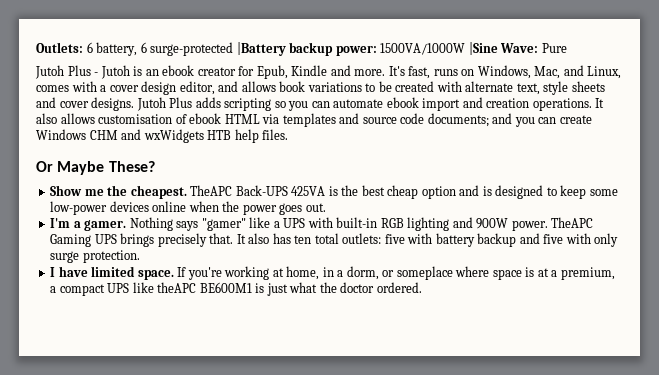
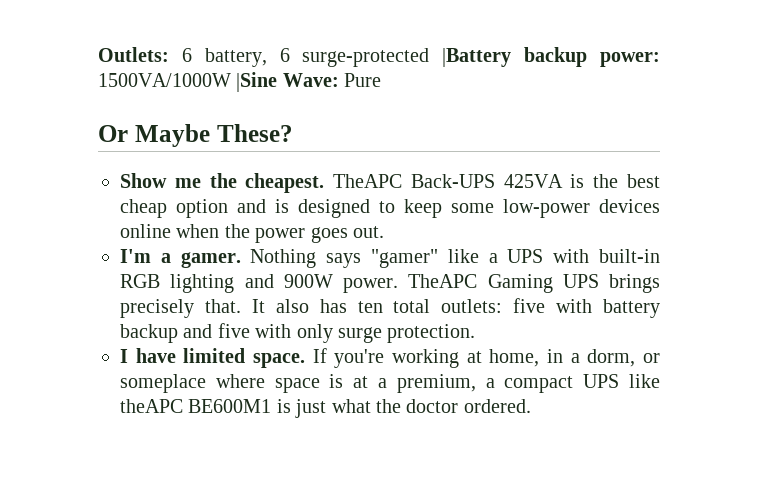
[35,65,622,79] [36,81,605,95] [36,97,605,111] [36,113,592,127] [36,129,289,143] // Jutoh Plus - Jutoh is an ebook creator for Epub, Kindle and more. It's fast, runs on Windows, Mac, and Linux, comes with a cover design editor, and allows book variations to be created with alternate text, style sheets and cover designs. Jutoh Plus adds scripting so you can automate ebook import and creation operations. It also allows customisation of ebook HTML via templates and source code documents; and you can create Windows CHM and wxWidgets HTB help files. -> (382, 80) none

